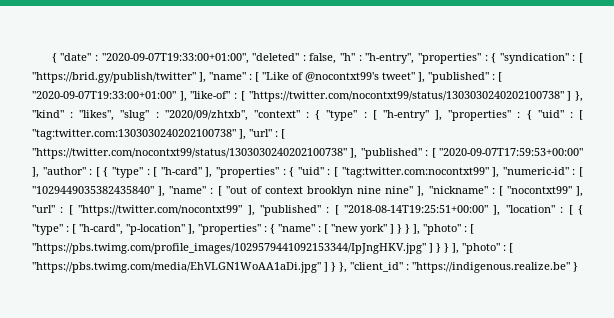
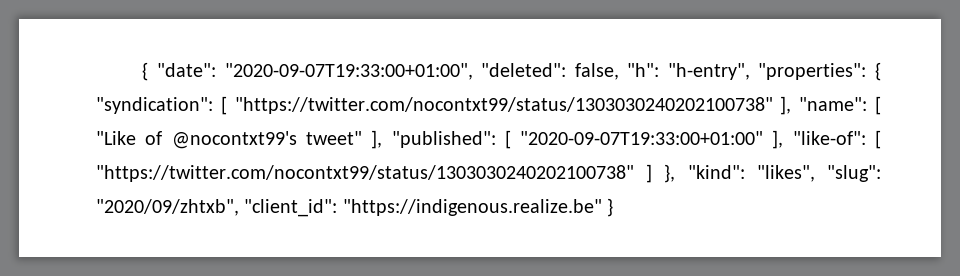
[51,53,584,64] [32,72,252,83] { "date" : "2020-09-07T19:33:00+01:00", "deleted" : false, "h" : "h-entry", "properties" : { "syndication" : [ "https://brid.gy/publish/twitter" ], "name" : -> [142,62,881,81] [96,96,868,115] { "date": "2020-09-07T19:33:00+01:00", "deleted": false, "h": "h-entry", "properties": { "syndication": [ "https://twitter.com/nocontxt99/status/1303030240202100738" ], "name":
[428,72,495,83] "published" : -> [391,131,496,148] "published":
[190,91,238,99] "like-of" : -> [792,131,866,145] "like-of":
[32,110,583,121] [32,129,285,140] [32,148,583,159] [32,167,584,178] [32,186,583,197] [32,205,583,216] [32,224,474,235] [32,243,513,254] [32,262,409,273] "kind" : "likes", "slug" : "2020/09/zhtxb", "context" : { "type" : [ "h-entry" ], "properties" : { "uid" : [ "tag:twitter.com:1303030240202100738" ], "url" : [ "https://twitter.com/nocontxt99/status/1303030240202100738" ], "published" : [ "2020-09-07T17:59:53+00:00" ], "author" : [ { "type" : [ "h-card" ], "properties" : { "uid" : [ "tag:twitter.com:nocontxt99" ], "numeric-id" : [ "1029449035382435840" ], "name" : [ "out of context brooklyn nine nine" ], "nickname" : [ "nocontxt99" ], "url" : [ "https://twitter.com/nocontxt99" ], "published" : [ "2018-08-14T19:25:51+00:00" ], "location" : [ { "type" : [ "h-card", "p-location" ], "properties" : { "name" : [ "new york" ] } } ], "photo" : [ "https://pbs.twimg.com/profile_images/1029579441092153344/IpJngHKV.jpg" ] } } ], "photo" : [ "https://pbs.twimg.com/media/EhVLGN1WoAA1aDi.jpg" ] } }, "client_id" : -> [687,165,882,182] [96,199,338,217] "kind": "likes", "slug": "2020/09/zhtxb", "client_id":

